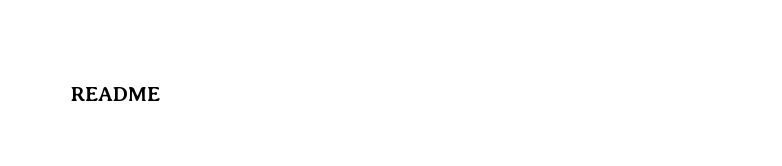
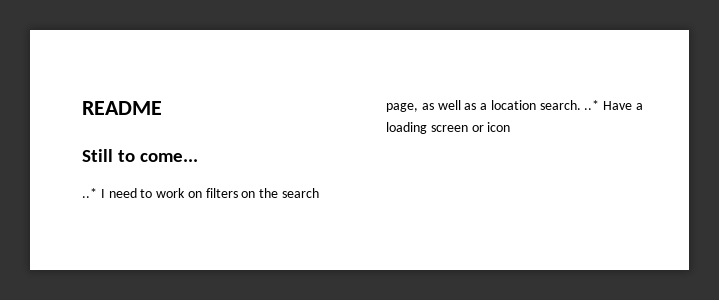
(160, 94) none -> [82,149,199,162] [82,188,320,198] [386,100,644,112] [386,122,511,134] // Still to come... // ..* I need to work on filters on the search page, as well as a location search. ..* Have a loading screen or icon

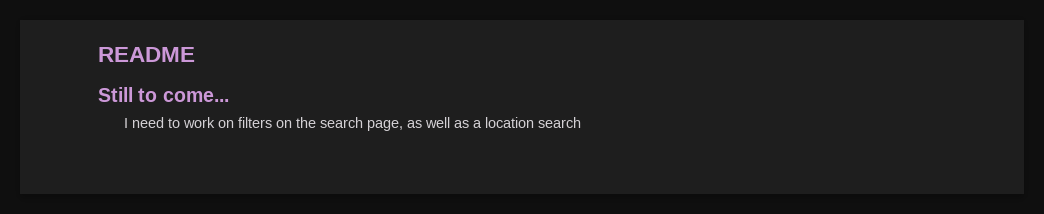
[82,188,97,198] ..* -> (229, 96) none
[539,100,644,110] [386,122,511,134] search. ..* Have a loading screen or icon -> [537,117,581,128] search

